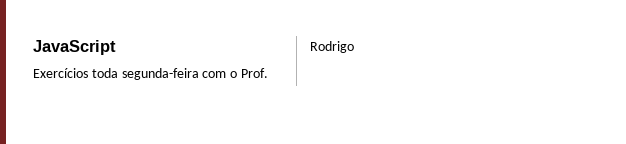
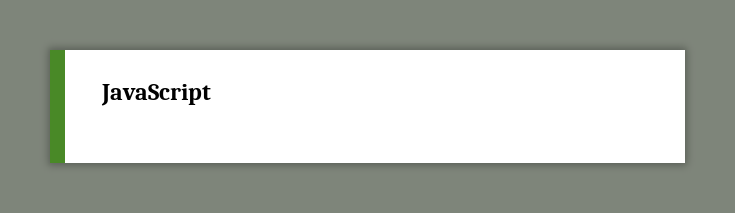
[33,68,268,80] [310,41,354,53] // Exercícios toda segunda-feira com o Prof. Rodrigo -> (211, 95) none

